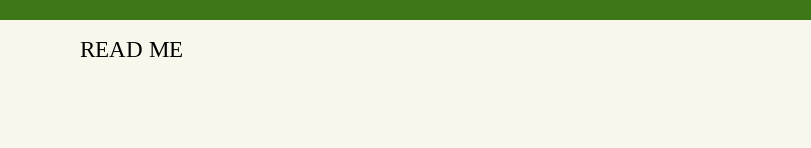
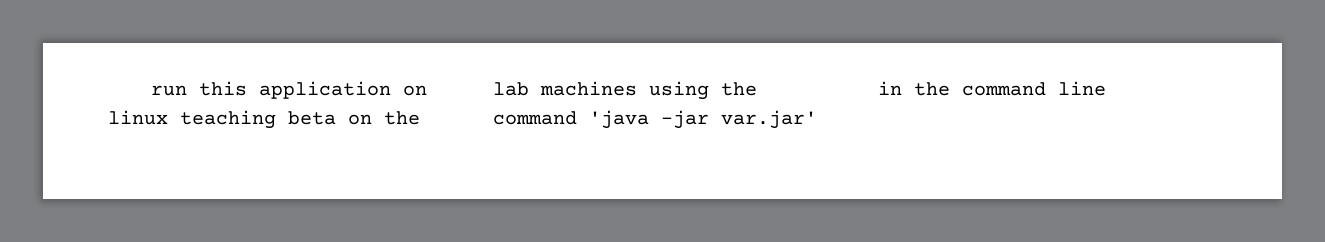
[80,42,184,57] READ ME -> [150,81,427,99] [108,110,420,129] [493,81,757,100] [493,110,817,129] [878,81,1106,96] run this application on linux teaching beta on the lab machines using the command 'java -jar var.jar' in the command line

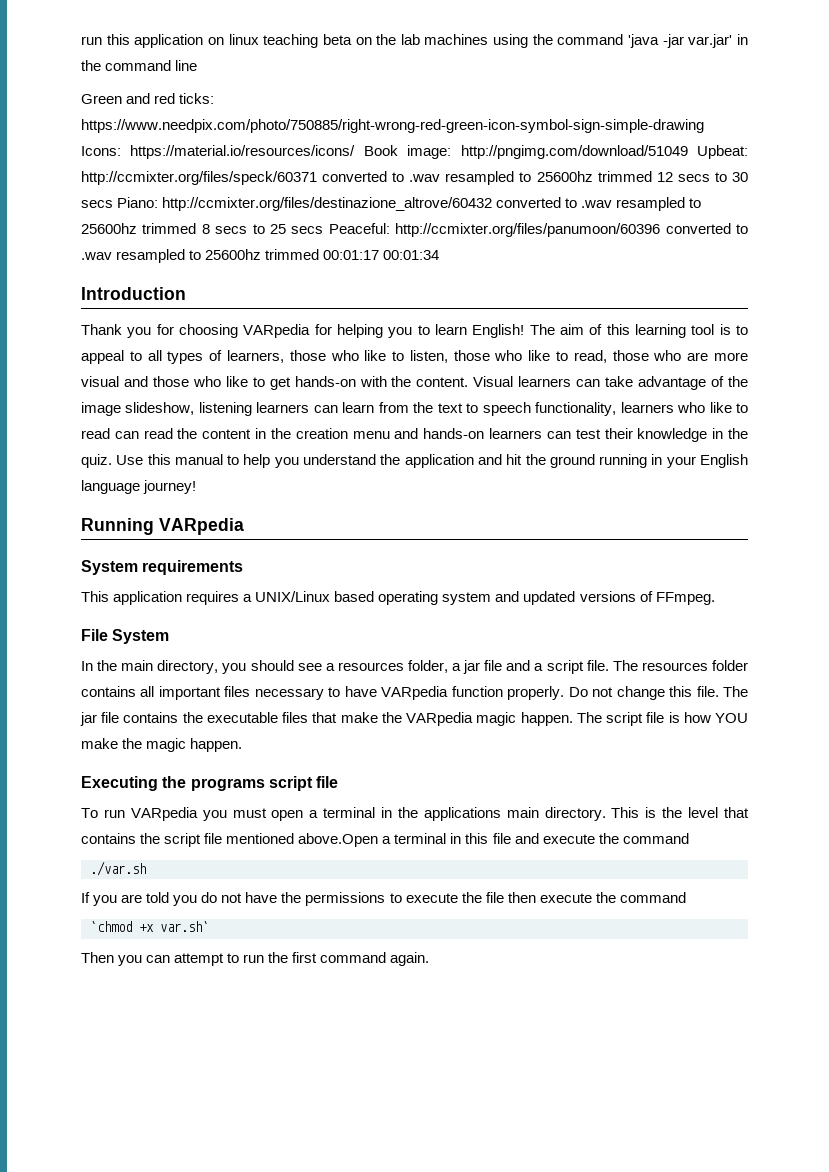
(1106, 88) none -> [81,93,215,104] [81,119,704,133] [81,145,748,159] [81,171,749,185] [81,197,702,211] [81,223,748,237] [81,249,440,263] [81,287,186,300] [81,324,749,338] [81,350,748,364] [81,376,749,390] [81,402,748,416] [81,428,749,442] [81,454,748,468] [81,480,197,494] [81,518,244,535] [81,560,244,575] [81,591,715,605] [81,629,170,644] [81,660,749,674] [81,686,748,700] [80,712,749,726] [81,738,243,752] [81,776,339,791] [81,807,749,821] [81,833,689,847] [90,861,146,876] [81,892,686,906] [90,921,209,932] [81,952,430,966] // Green and red ticks: https://www.needpix.com/photo/750885/right-wrong-red-green-icon-symbol-sign-simple-drawing Icons: https://material.io/resources/icons/ Book image: http://pngimg.com/download/51049 Upbeat: http://ccmixter.org/files/speck/60371 converted to .wav resampled to 25600hz trimmed 12 secs to 30 secs Piano: http://ccmixter.org/files/destinazione_altrove/60432 converted to .wav resampled to 25600hz trimmed 8 secs to 25 secs Peaceful: http://ccmixter.org/files/panumoon/60396 converted to .wav resampled to 25600hz trimmed 00:01:17 00:01:34 // Introduction // Thank you for choosing VARpedia for helping you to learn English! The aim of this learning tool is to appeal to all types of learners, those who like to listen, those who like to read, those who are more visual and those who like to get hands-on with the content. Visual learners can take advantage of the image slideshow, listening learners can learn from the text to speech functionality, learners who like to read can read the content in the creation menu and hands-on learners can test their knowledge in the quiz. Use this manual to help you understand the application and hit the ground running in your English language journey! // Running VARpedia // System requirements // This application requires a UNIX/Linux based operating system and updated versions of FFmpeg. // File System // In the main directory, you should see a resources folder, a jar file and a script file. The resources folder contains all important files necessary to have VARpedia function properly. Do not change this file. The jar file contains the executable files that make the VARpedia magic happen. The script file is how YOU make the magic happen. // Executing the programs script file // To run VARpedia you must open a terminal in the applications main directory. This is the level that contains the script file mentioned above.Open a terminal in this file and execute the command // ./var.sh // If you are told you do not have the permissions to execute the file then execute the command // `chmod +x var.sh` // Then you can attempt to run the first command again.

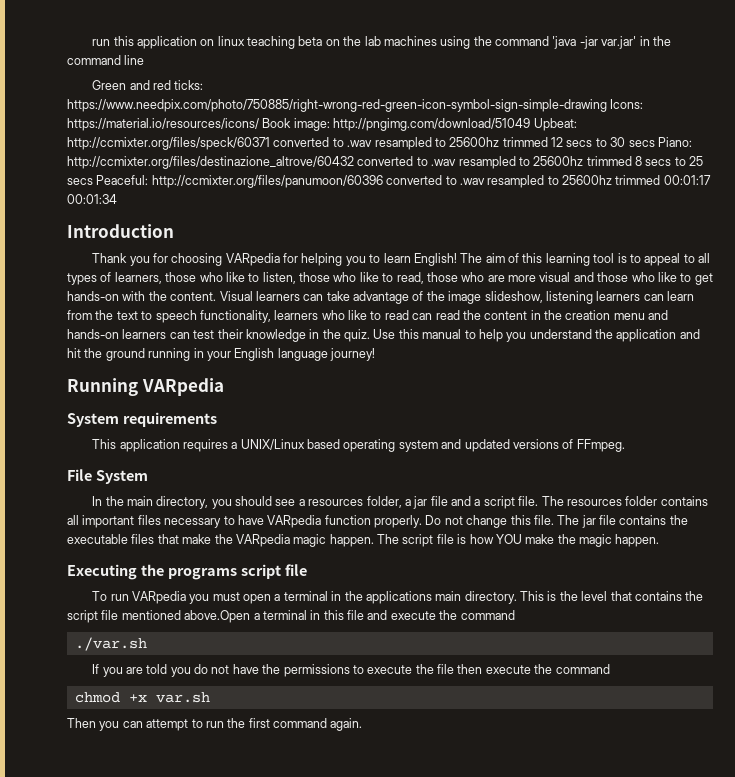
[90,921,209,932] `chmod +x var.sh` -> [74,692,210,703] chmod +x var.sh

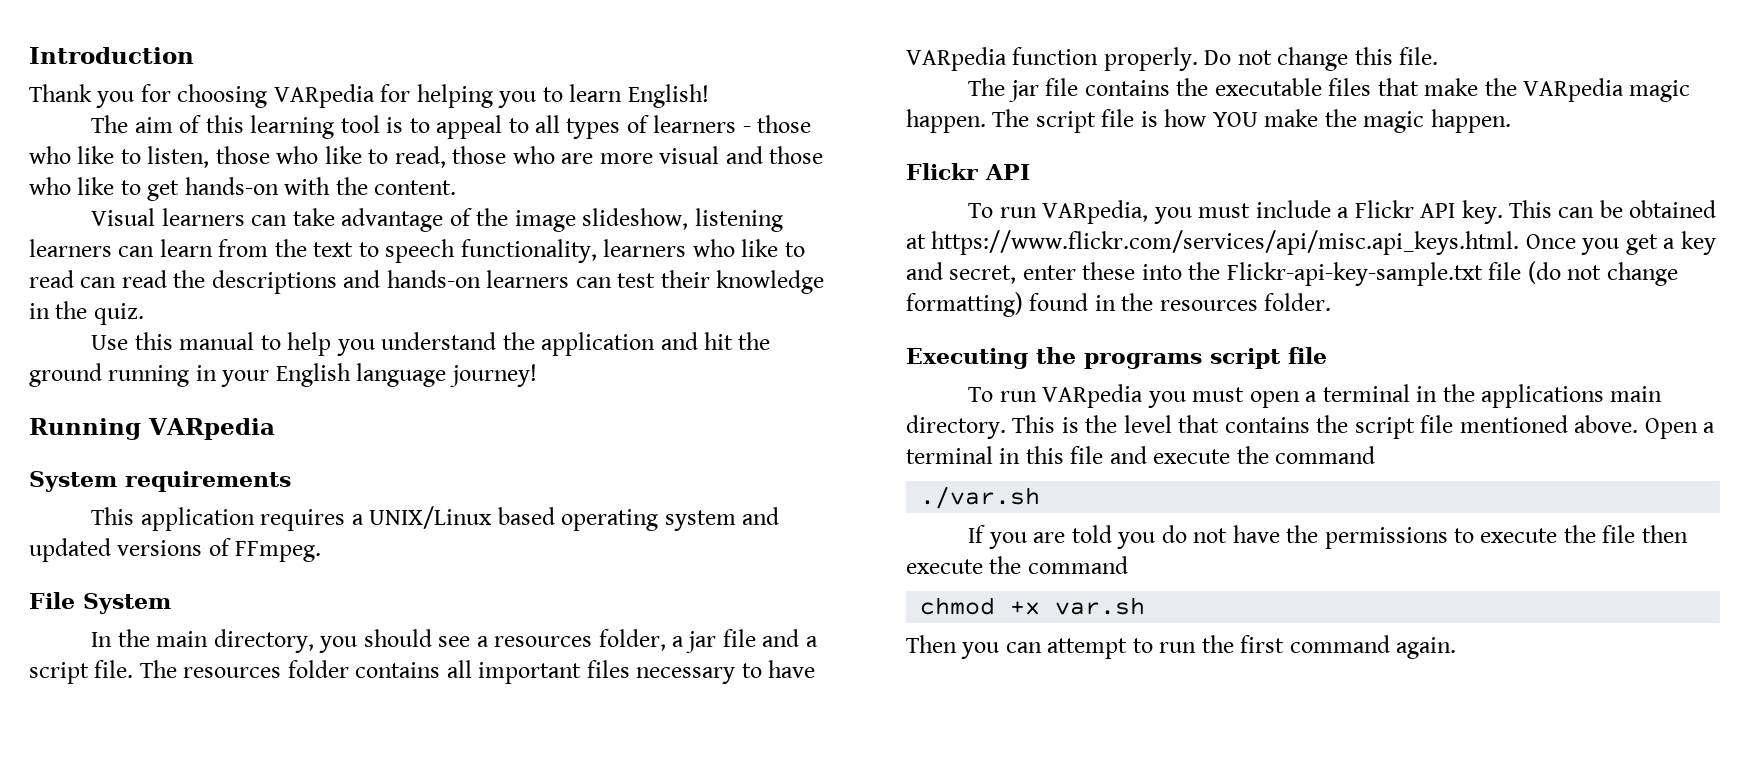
[92,36,671,49] [67,55,145,65] [92,80,204,90] [67,99,644,112] [67,118,577,131] [67,137,692,150] [67,156,704,169] [67,175,711,188] [67,194,117,204] run this application on linux teaching beta on the lab machines using the command 'java -jar var.jar' in the command line // Green and red ticks: https://www.needpix.com/photo/750885/right-wrong-red-green-icon-symbol-sign-simple-drawing Icons: https://material.io/resources/icons/ Book image: http://pngimg.com/download/51049 Upbeat: http://ccmixter.org/files/speck/60371 converted to .wav resampled to 25600hz trimmed 12 secs to 30 secs Piano: http://ccmixter.org/files/destinazione_altrove/60432 converted to .wav resampled to 25600hz trimmed 8 secs to 25 secs Peaceful: http://ccmixter.org/files/panumoon/60396 converted to .wav resampled to 25600hz trimmed 00:01:17 00:01:34 // -> (29, 55) none
(457, 259) none -> (709, 96) //
[114,272,162,284] learners, -> [653,115,751,133] learners -
(217, 296) none -> (457, 187) //
[484,310,645,320] content in the creation menu -> [211,270,337,294] descriptions
(370, 335) none -> (144, 314) //
(554, 520) none -> (1439, 56) //
(660, 540) none -> [906,163,1030,180] [968,200,1717,224] [906,230,1716,255] [906,261,1678,286] [906,292,1332,317] // Flickr API // To run VARpedia, you must include a Flickr API key. This can be obtained at https://www.flickr.com/services/api/misc.api_keys.html. Once you get a key and secret, enter these into the Flickr-api-key-sample.txt file (do not change formatting) found in the resources folder.
[184,610,251,623] above.Open -> [1574,415,1698,439] above. Open

